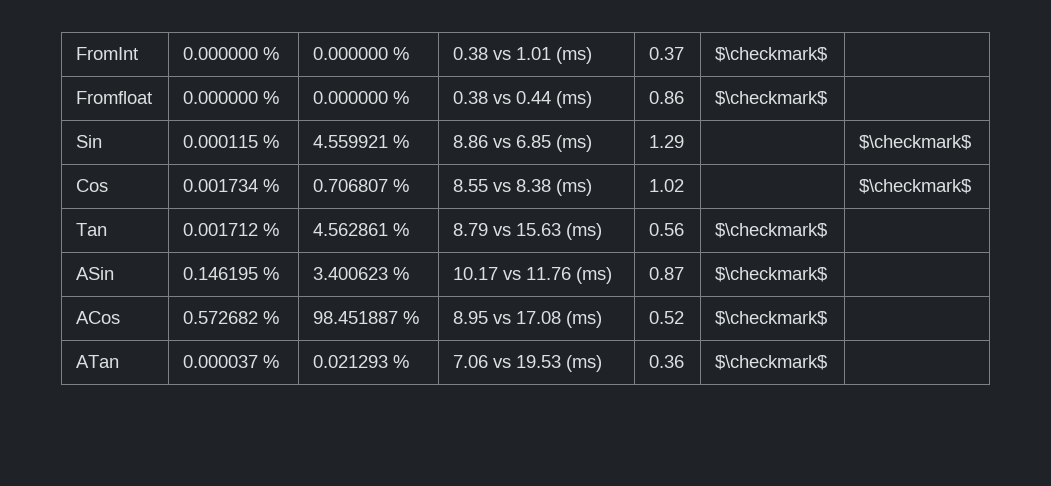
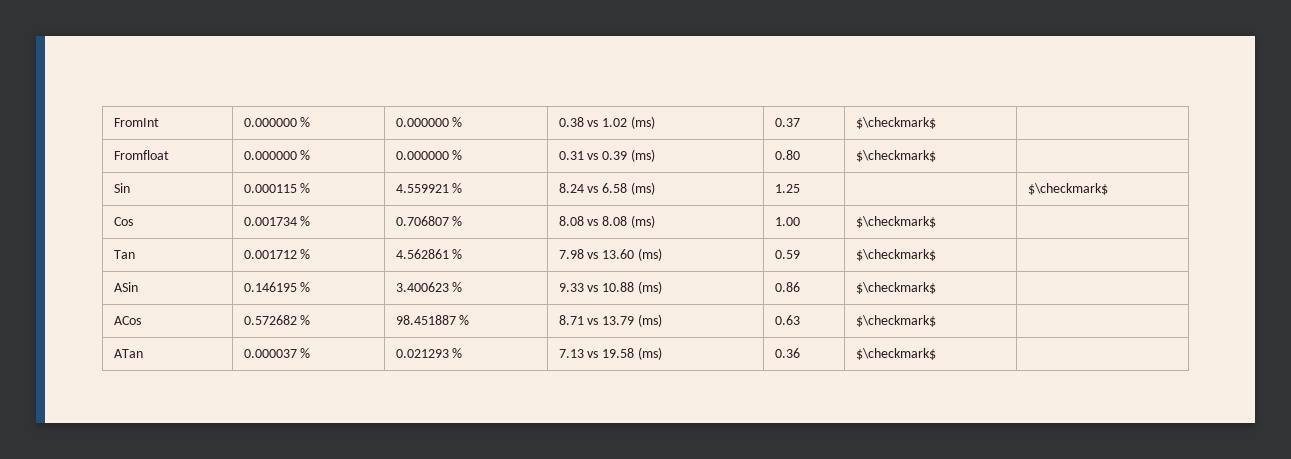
[515,47,551,60] 1.01 -> [602,118,628,127] 1.02
[452,91,592,108] [648,91,684,104] 0.38 vs 0.44 (ms) | 0.86 -> [558,149,656,162] [774,150,800,160] 0.31 vs 0.39 (ms) | 0.80
[452,135,592,152] [648,135,684,148] 8.86 vs 6.85 (ms) | 1.29 -> [558,182,656,195] [774,184,800,193] 8.24 vs 6.58 (ms) | 1.25
[452,179,592,196] [648,179,684,192] [858,179,971,194] 8.55 vs 8.38 (ms) | 1.02 | | $\checkmark$ -> [558,215,656,228] [774,217,800,226] [855,216,936,228] 8.08 vs 8.08 (ms) | 1.00 | $\checkmark$ |
[452,223,602,240] [648,223,684,236] 8.79 vs 15.63 (ms) | 0.56 -> [558,248,663,261] [774,250,800,259] 7.98 vs 13.60 (ms) | 0.59
[452,267,612,284] [648,267,684,280] 10.17 vs 11.76 (ms) | 0.87 -> [558,281,663,294] [774,282,800,292] 9.33 vs 10.88 (ms) | 0.86
[452,311,602,328] [648,311,684,324] 8.95 vs 17.08 (ms) | 0.52 -> [558,314,663,327] [774,315,800,325] 8.71 vs 13.79 (ms) | 0.63
[452,355,561,368] 7.06 vs 19.53 -> [558,348,635,358] 7.13 vs 19.58

